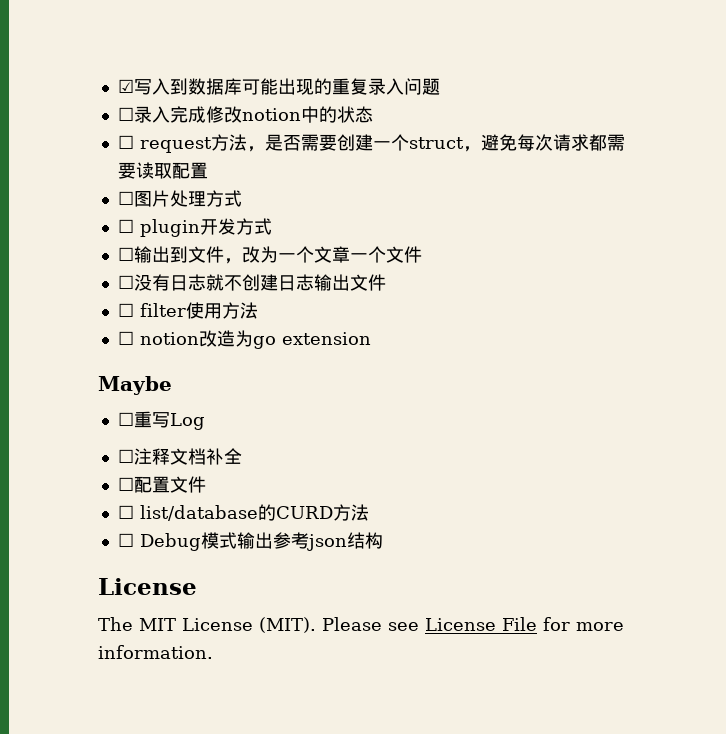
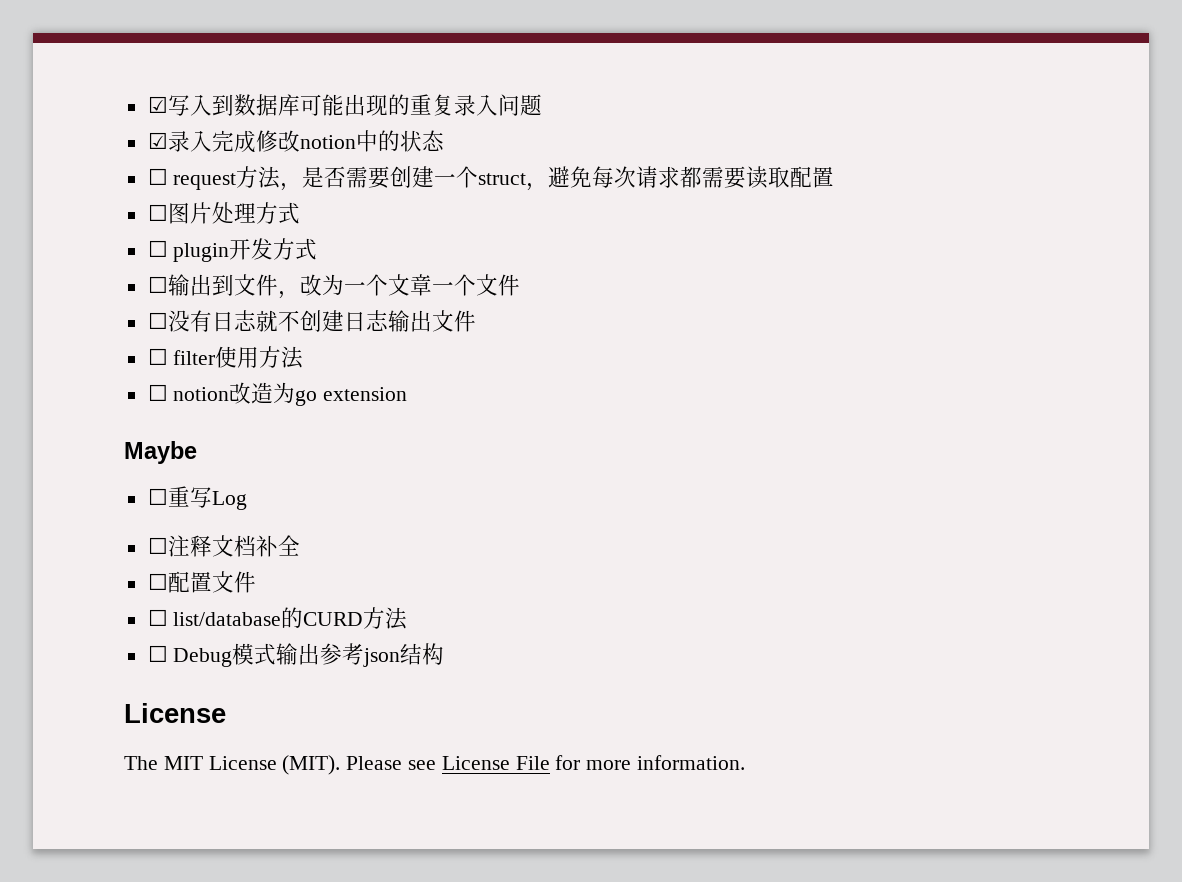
[117,107,134,121] ☐ -> [147,132,168,149] ☑

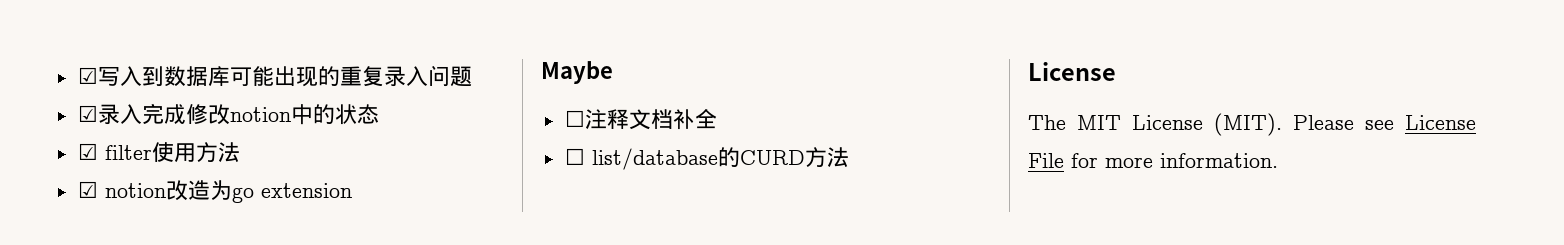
[147,166,835,191] [147,202,300,224] [147,238,318,262] [147,274,520,299] [147,310,476,332] [147,348,168,365] ☐ request方法，是否需要创建一个struct，避免每次请求都需要读取配置 // ☐图片处理方式 // ☐ plugin开发方式 // ☐输出到文件，改为一个文章一个文件 // ☐没有日志就不创建日志输出文件 // ☐ -> [77,143,98,160] ☑
[147,384,168,401] ☐ -> [77,181,98,198] ☑
[147,486,247,510] // ☐重写Log -> (613, 72) none
[147,571,256,593] // ☐配置文件 -> (717, 119) none
[147,643,445,667] // ☐ Debug模式输出参考json结构 -> (849, 157) none

